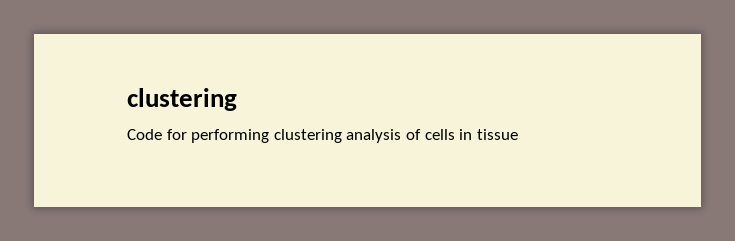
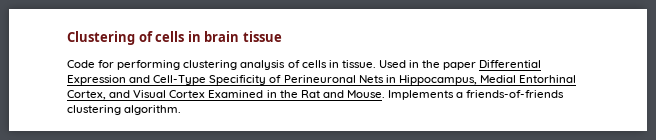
[127,88,237,111] clustering -> [67,31,282,45] Clustering of cells in brain tissue
[476,129,518,140] tissue -> [341,60,542,70] [67,75,577,85] [67,90,565,100] [67,105,182,115] tissue. Used in the paper Differential Expression and Cell-Type Specificity of Perineuronal Nets in Hippocampus, Medial Entorhinal Cortex, and Visual Cortex Examined in the Rat and Mouse. Implements a friends-of-friends clustering algorithm.

